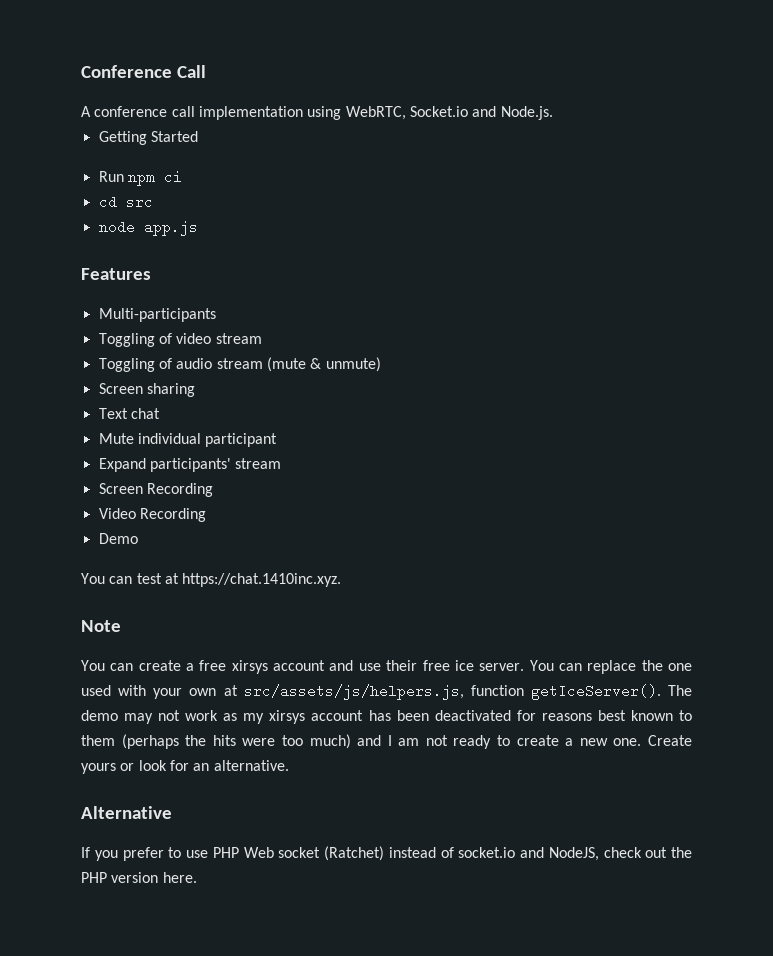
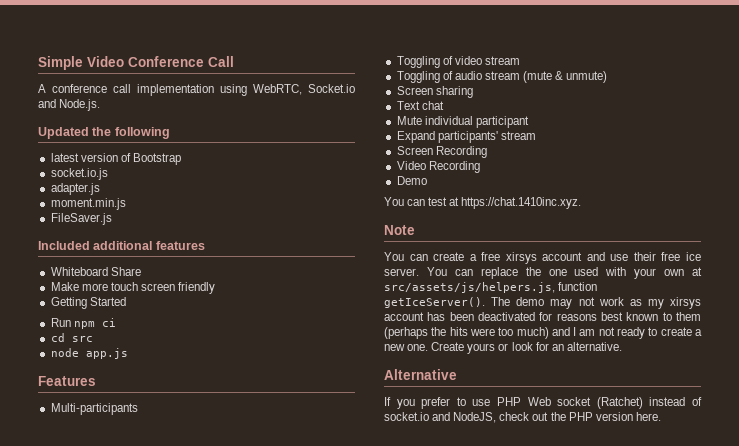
(81, 71) none -> [38,56,124,70] Simple Video
(553, 113) none -> [38,127,170,139] [50,153,181,165] [50,168,108,180] [50,183,100,195] [50,198,126,210] [50,213,112,225] [38,241,205,250] [50,267,141,276] [50,282,216,294] // Updated the following // latest version of Bootstrap // socket.io.js // adapter.js // moment.min.js // FileSaver.js // Included additional features // Whiteboard Share // Make more touch screen friendly

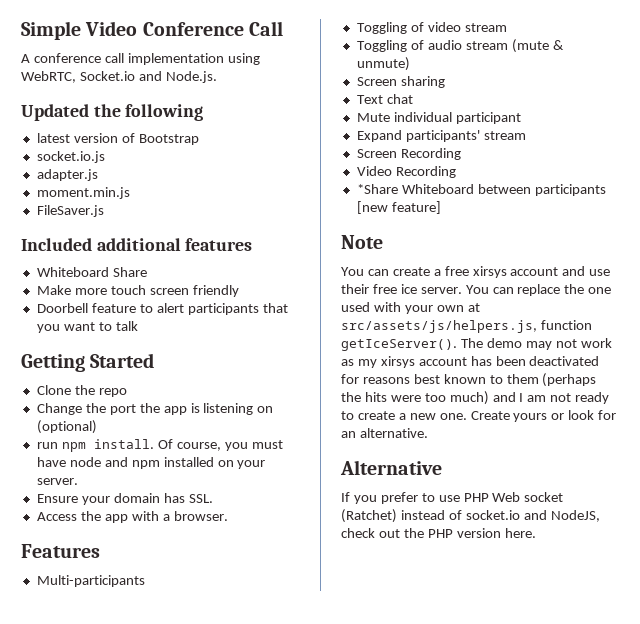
[50,297,126,309] [50,318,116,329] [50,333,93,342] [50,348,128,359] Getting Started // Run npm ci // cd src // node app.js -> [36,303,288,315] [36,321,138,333] [21,353,155,372] [36,385,127,397] [36,403,274,415] [36,420,97,434] [36,439,283,452] [36,457,266,469] [36,478,78,485] [36,493,213,505] [36,511,228,523] Doorbell feature to alert participants that you want to talk // Getting Started // Clone the repo // Change the port the app is listening on (optional) // run npm install. Of course, you must have node and npm installed on your server. // Ensure your domain has SSL. // Access the app with a browser.
[396,176,427,185] [384,197,582,209] Demo // You can test at https://chat.1410inc.xyz. -> [356,184,606,196] [356,201,441,214] *Share Whiteboard between participants [new feature]

